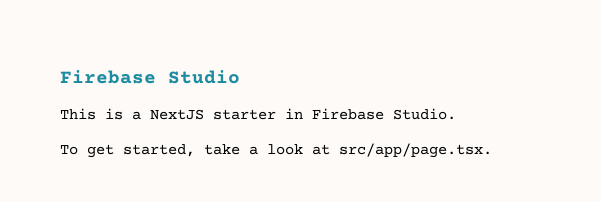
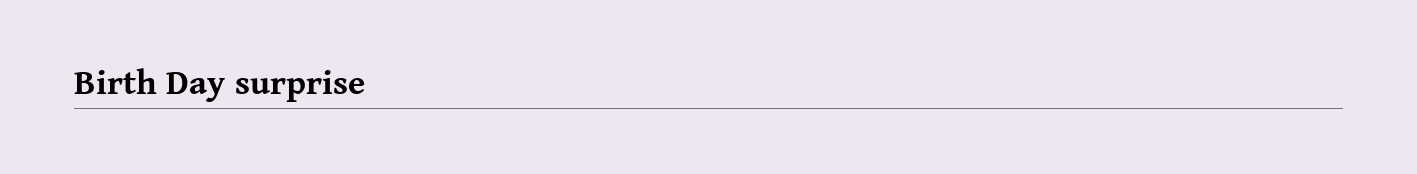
[60,70,240,84] [60,108,456,120] [60,143,492,158] Firebase Studio // This is a NextJS starter in Firebase Studio. // To get started, take a look at src/app/page.tsx. -> [74,68,365,102] Birth Day surprise

